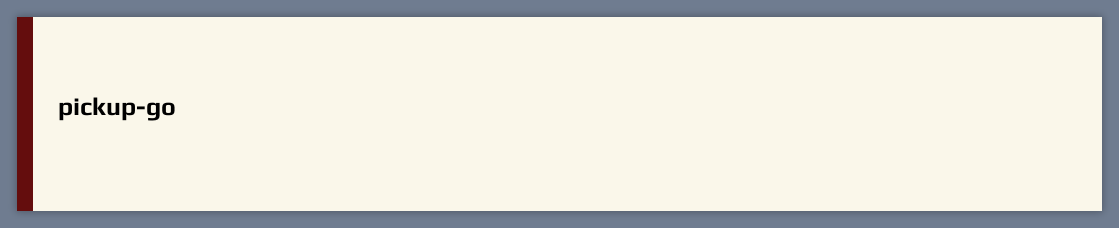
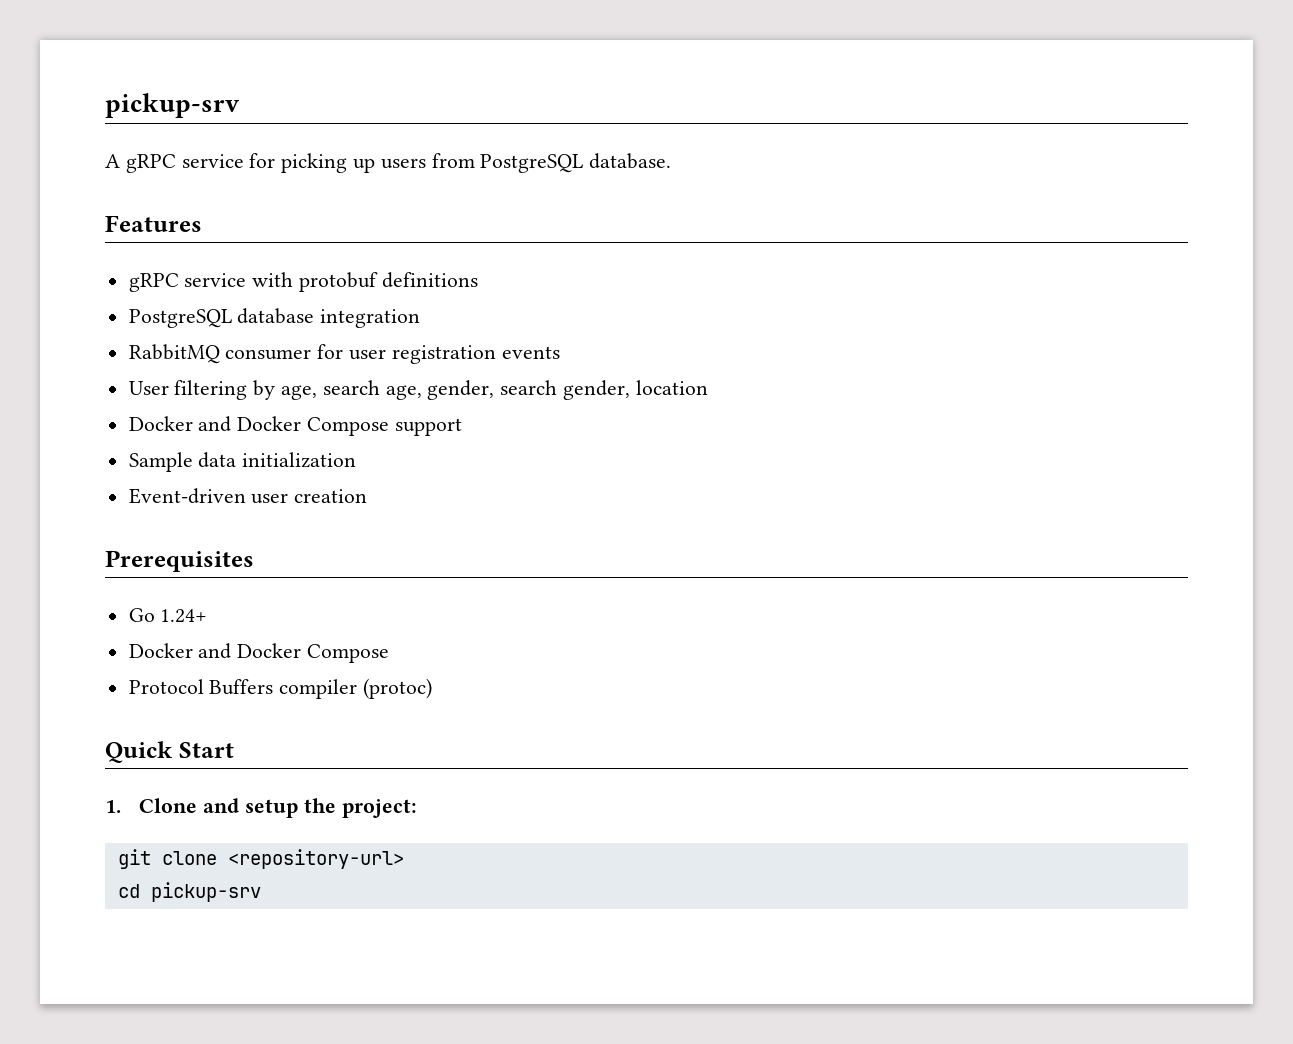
[58,97,176,121] pickup-go -> [105,93,240,118] [105,153,672,173] [105,215,202,232] [128,272,478,292] [128,308,421,328] [128,344,560,364] [128,380,708,400] [128,416,462,436] [128,452,357,472] [128,488,368,504] [105,550,254,572] [128,608,208,623] [128,643,390,663] [128,678,433,699] [105,741,234,763] [105,798,417,818] [117,849,404,869] [117,882,261,902] pickup-srv // A gRPC service for picking up users from PostgreSQL database. // Features // gRPC service with protobuf definitions // PostgreSQL database integration // RabbitMQ consumer for user registration events // User filtering by age, search age, gender, search gender, location // Docker and Docker Compose support // Sample data initialization // Event-driven user creation // Prerequisites // Go 1.24+ // Docker and Docker Compose // Protocol Buffers compiler (protoc) // Quick Start // 1. Clone and setup the project: // git clone <repository-url> // cd pickup-srv

